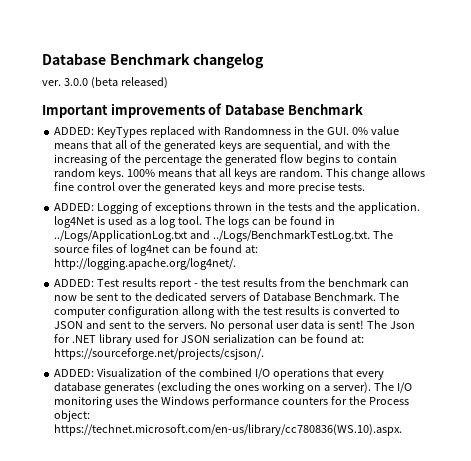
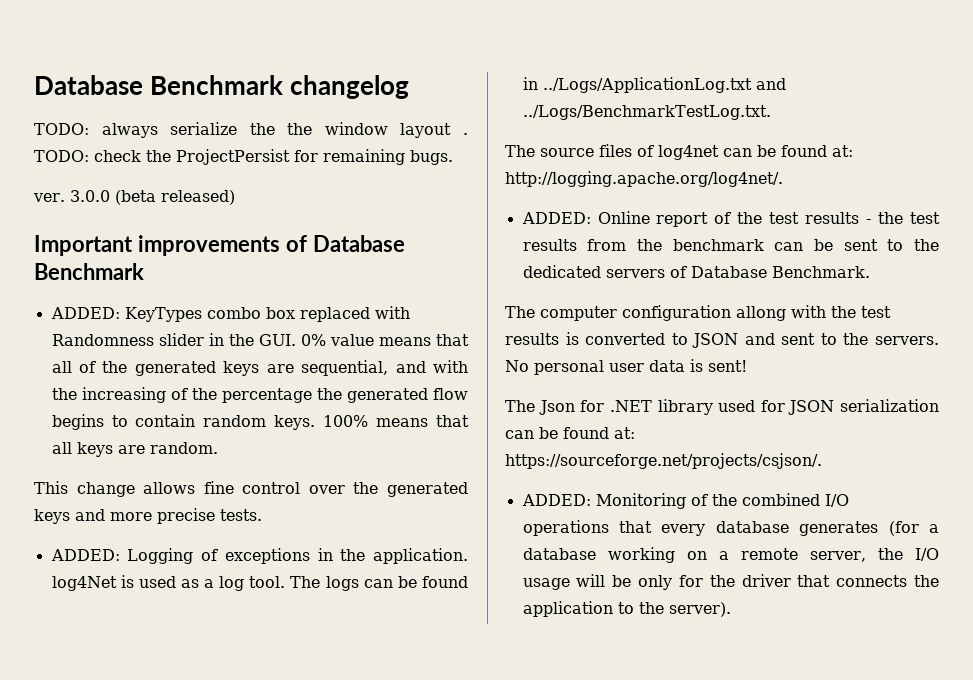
(264, 61) none -> [34,122,468,138] [34,149,453,165] // TODO: always serialize the the window layout . TODO: check the ProjectPersist for remaining bugs.
(148, 132) none -> [206,307,295,319] combo box
(291, 130) none -> [158,333,204,346] slider
(323, 172) none -> (218, 448) //
[213,202,355,211] thrown in the tests and the -> [317,548,366,561] in the
(371, 236) none -> (771, 112) //
[97,278,192,290] Test results report -> [597,211,860,227] Online report of the test results
[54,295,78,301] now -> (804, 246) none
(376, 296) none -> (870, 272) //
(364, 324) none -> (747, 366) //
[97,368,163,377] Visualization -> [595,493,686,509] Monitoring
[157,382,412,394] [54,396,409,408] [54,410,91,422] [54,424,403,436] (excluding the ones working on a server). The I/O monitoring uses the Windows performance counters for the Process object: https://technet.microsoft.com/en-us/library/cc780836(WS.10).aspx. -> [888,521,939,536] [522,547,939,563] [522,574,939,590] [522,601,731,617] (for a database working on a remote server, the I/O usage will be only for the driver that connects the application to the server).

